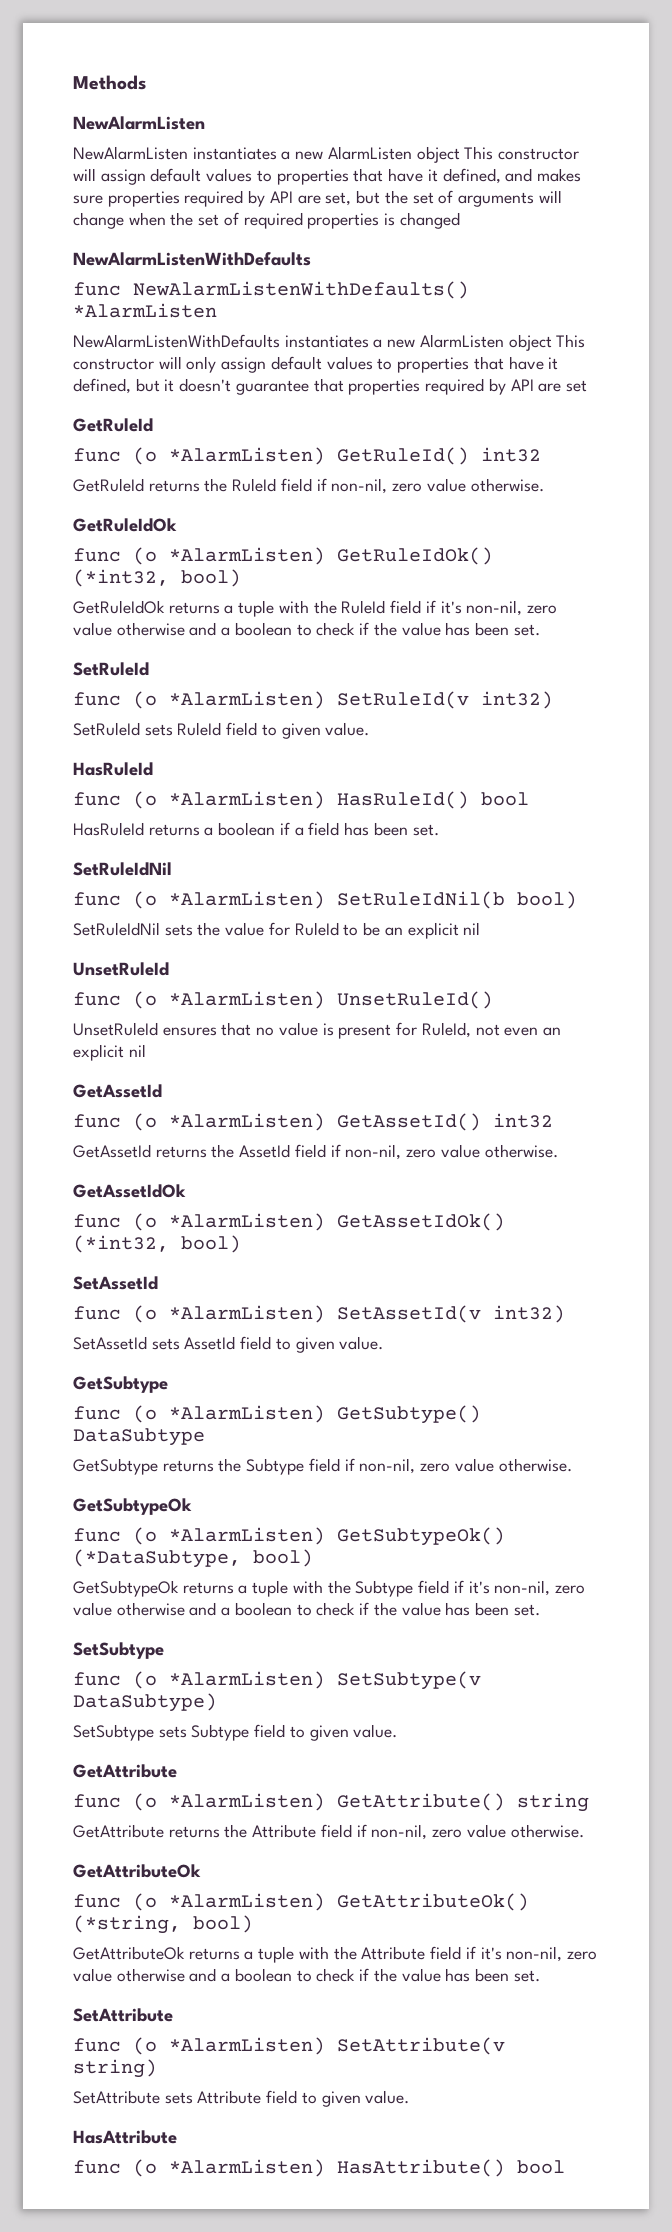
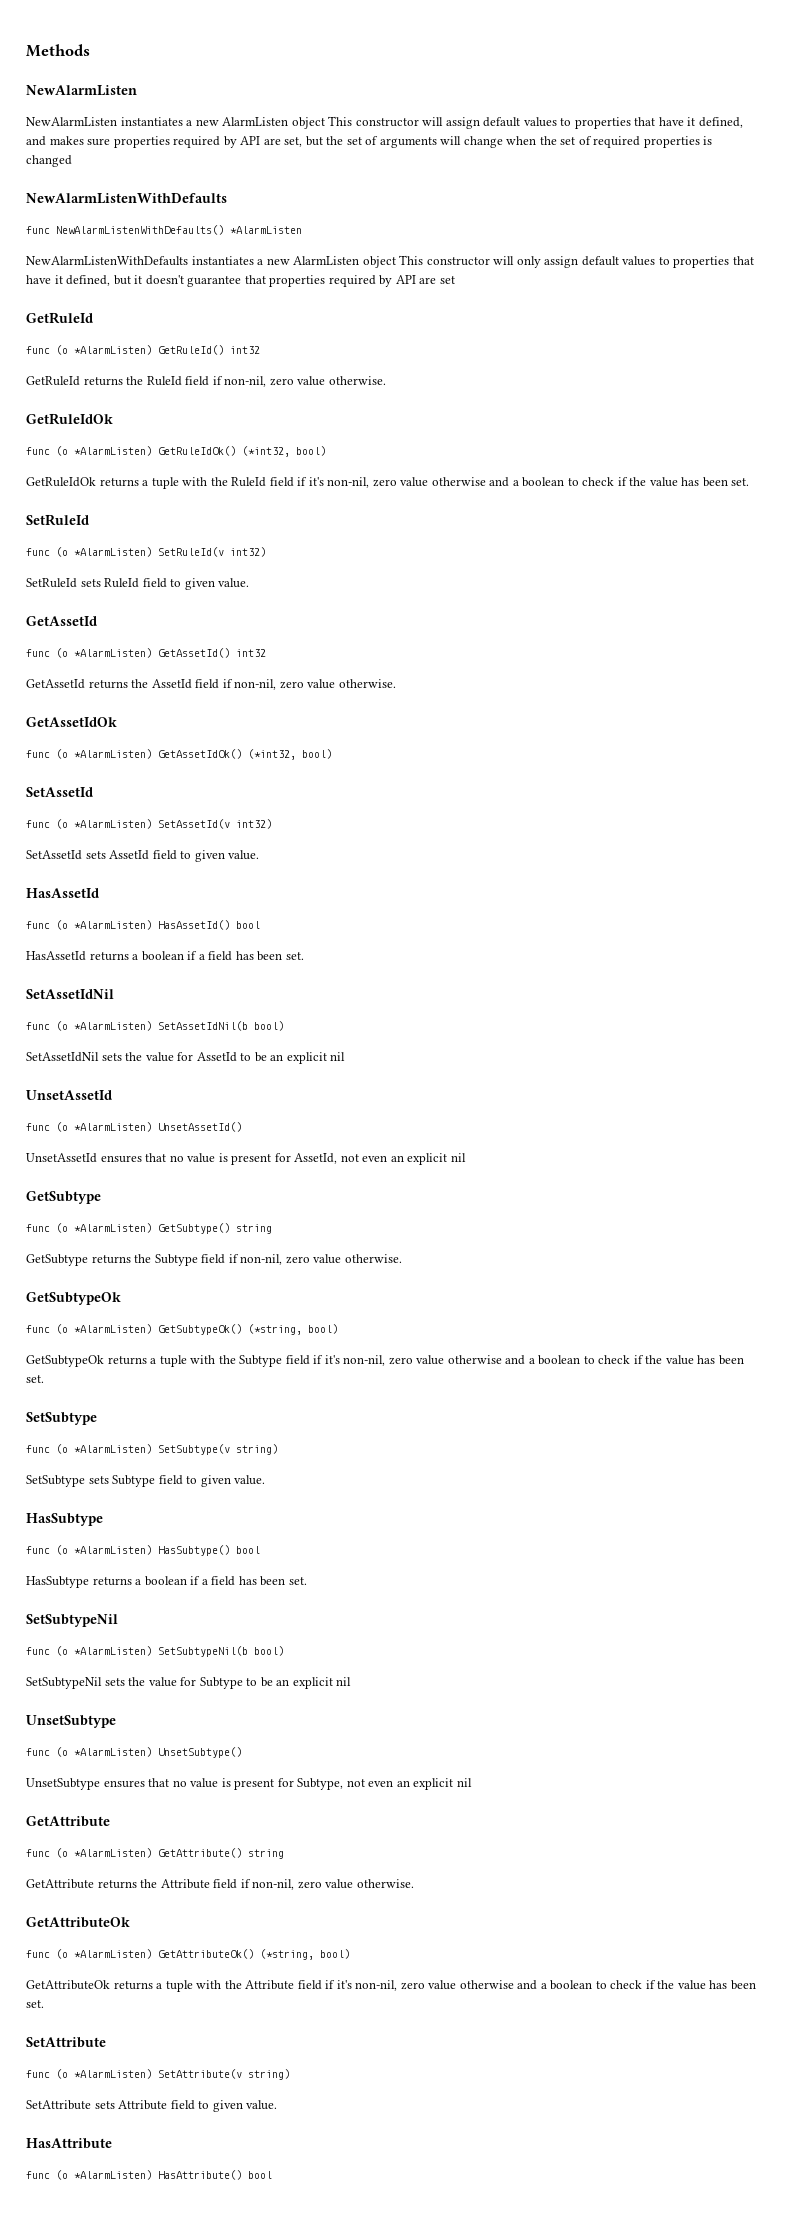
[73,762,153,776] [73,791,529,809] [73,822,439,836] [73,862,172,876] [73,891,577,909] [73,922,481,939] [73,962,169,976] [73,991,493,1009] [73,1022,561,1039] [73,1044,146,1061] // HasRuleId // func (o *AlarmListen) HasRuleId() bool // HasRuleId returns a boolean if a field has been set. // SetRuleIdNil // func (o *AlarmListen) SetRuleIdNil(b bool) // SetRuleIdNil sets the value for RuleId to be an explicit nil // UnsetRuleId // func (o *AlarmListen) UnsetRuleId() // UnsetRuleId ensures that no value is present for RuleId, not even an explicit nil -> (250, 583) none
(384, 1343) none -> [26,888,99,898] [26,920,260,930] [26,951,304,961] [26,989,114,999] [26,1021,284,1031] [26,1052,346,1064] [26,1090,112,1100] [26,1122,242,1132] [26,1153,466,1165] // HasAssetId // func (o *AlarmListen) HasAssetId() bool // HasAssetId returns a boolean if a field has been set. // SetAssetIdNil // func (o *AlarmListen) SetAssetIdNil(b bool) // SetAssetIdNil sets the value for AssetId to be an explicit nil // UnsetAssetId // func (o *AlarmListen) UnsetAssetId() // UnsetAssetId ensures that no value is present for AssetId, not even an explicit nil
[73,1428,205,1446] DataSubtype -> [236,1224,272,1234] string
[73,1549,241,1568] (*DataSubtype, -> [248,1324,302,1335] (*string,
[73,1693,217,1712] DataSubtype) -> [236,1444,278,1455] string)
(398, 1731) none -> [26,1513,103,1526] [26,1545,260,1556] [26,1576,307,1588] [26,1614,118,1627] [26,1646,284,1657] [26,1677,352,1689] [26,1715,116,1728] [26,1747,242,1758] [26,1778,472,1790] // HasSubtype // func (o *AlarmListen) HasSubtype() bool // HasSubtype returns a boolean if a field has been set. // SetSubtypeNil // func (o *AlarmListen) SetSubtypeNil(b bool) // SetSubtypeNil sets the value for Subtype to be an explicit nil // UnsetSubtype // func (o *AlarmListen) UnsetSubtype() // UnsetSubtype ensures that no value is present for Subtype, not even an explicit nil

